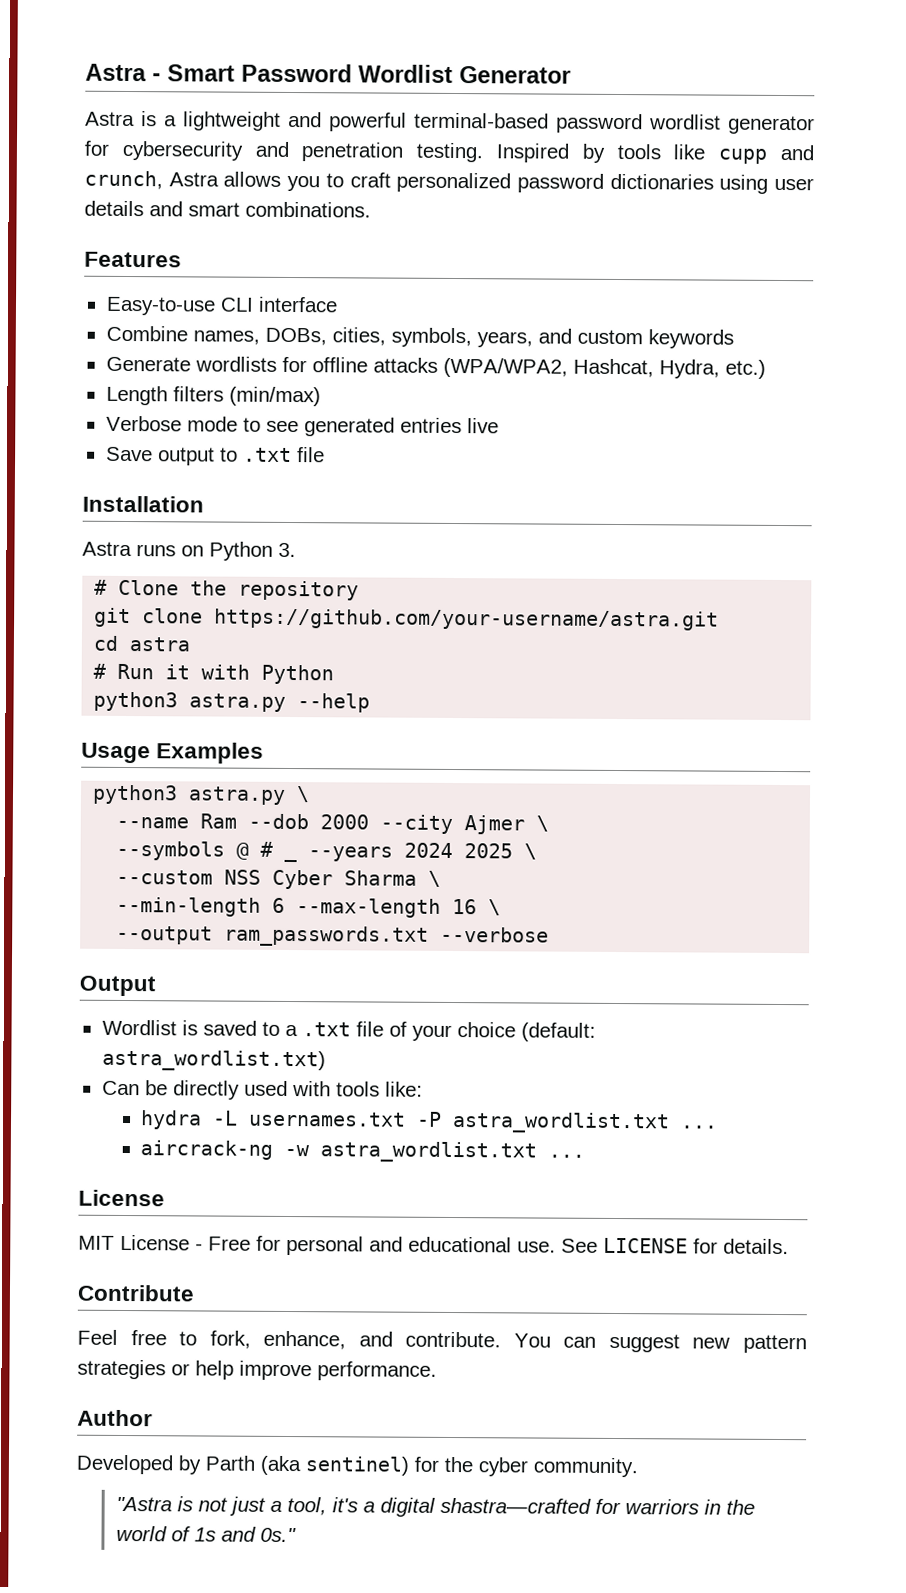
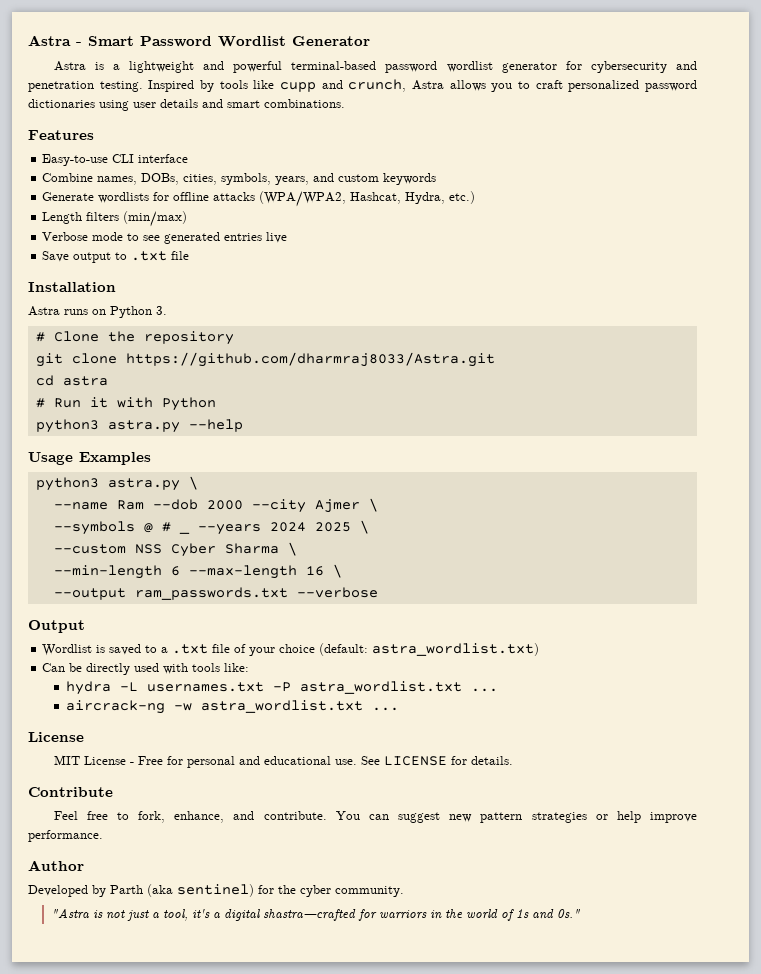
[214,608,720,631] https://github.com/your-username/astra.git -> [125,352,495,367] https://github.com/dharmraj8033/Astra.git

